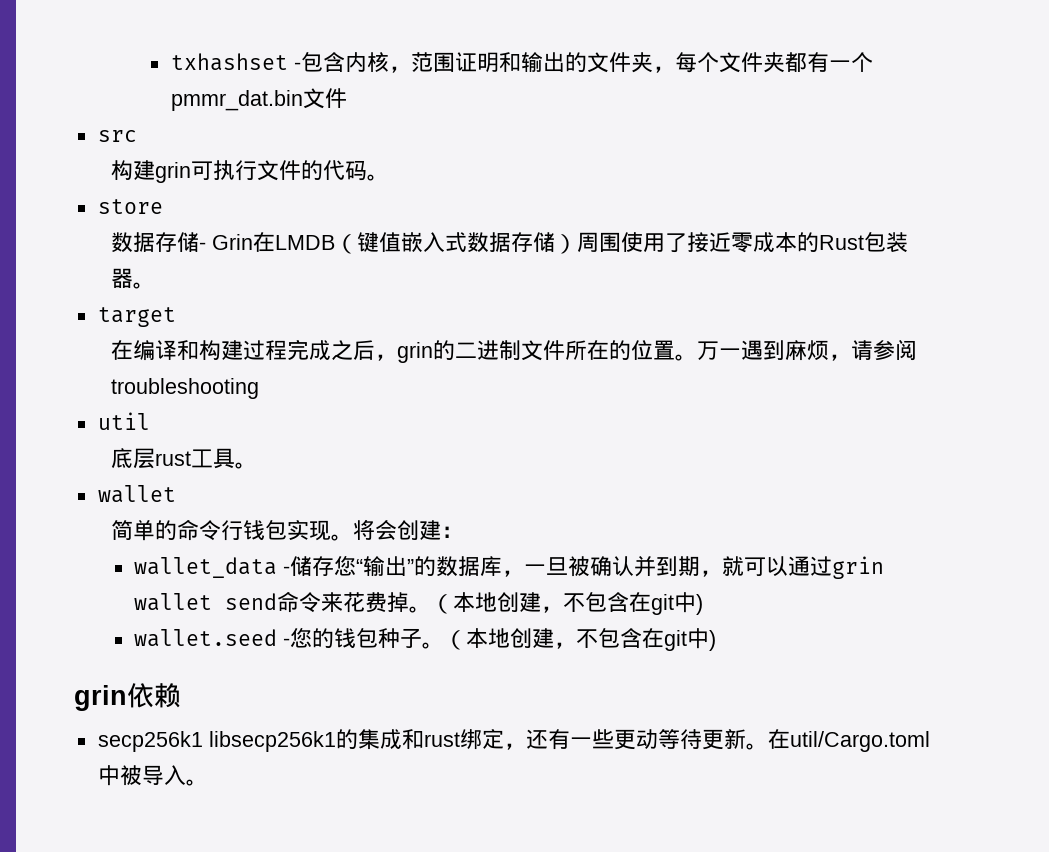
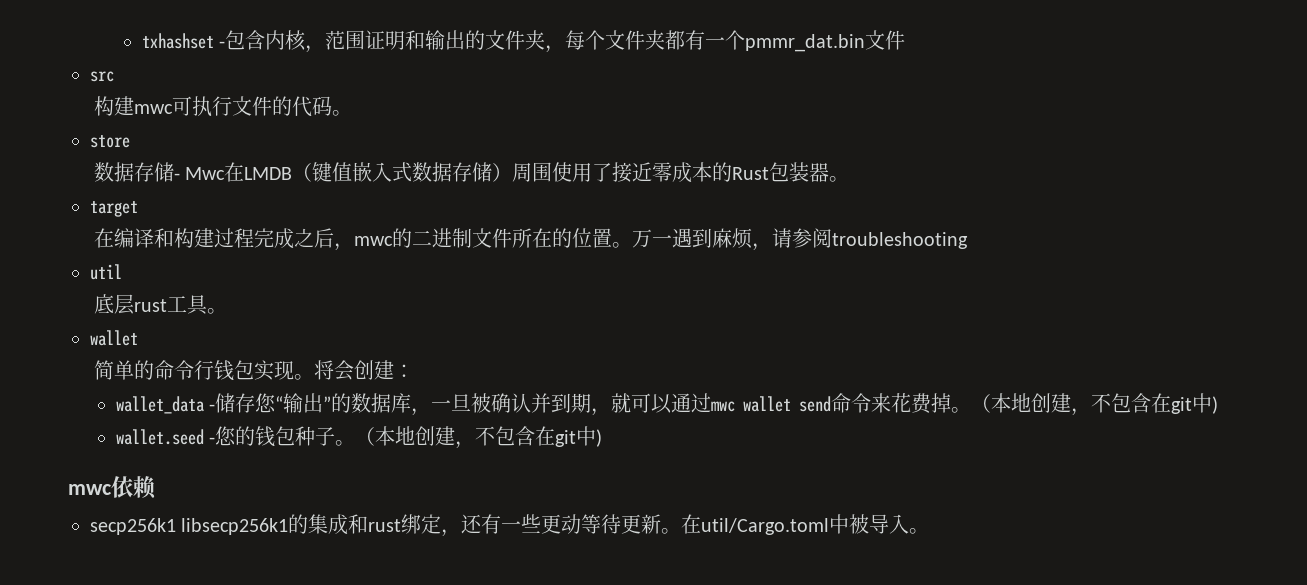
[154,162,191,183] grin -> [133,104,173,114] mwc
[211,234,253,250] Grin -> [185,167,226,180] Mwc
[396,342,433,363] grin -> [353,236,393,246] mwc
[832,556,885,579] grin -> [711,401,736,412] mwc
[74,685,127,711] grin -> [68,484,111,495] mwc

